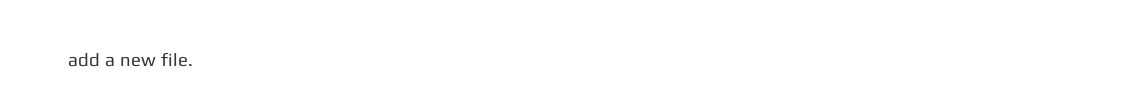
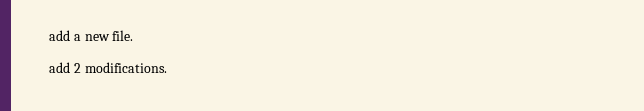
(193, 59) none -> [49,62,167,73] // add 2 modifications.

